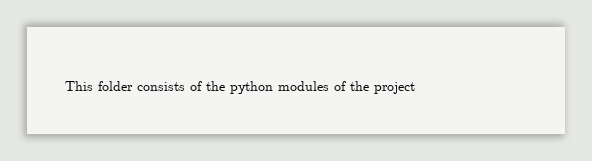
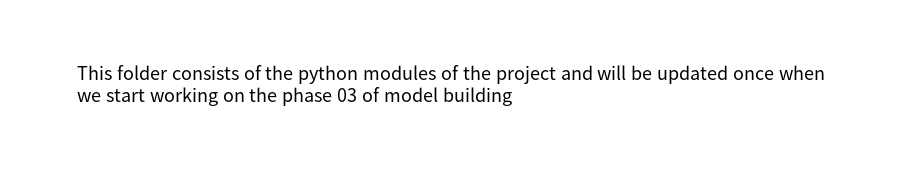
(415, 88) none -> [560,65,825,84] [77,87,512,106] and will be updated once when we start working on the phase 03 of model building

